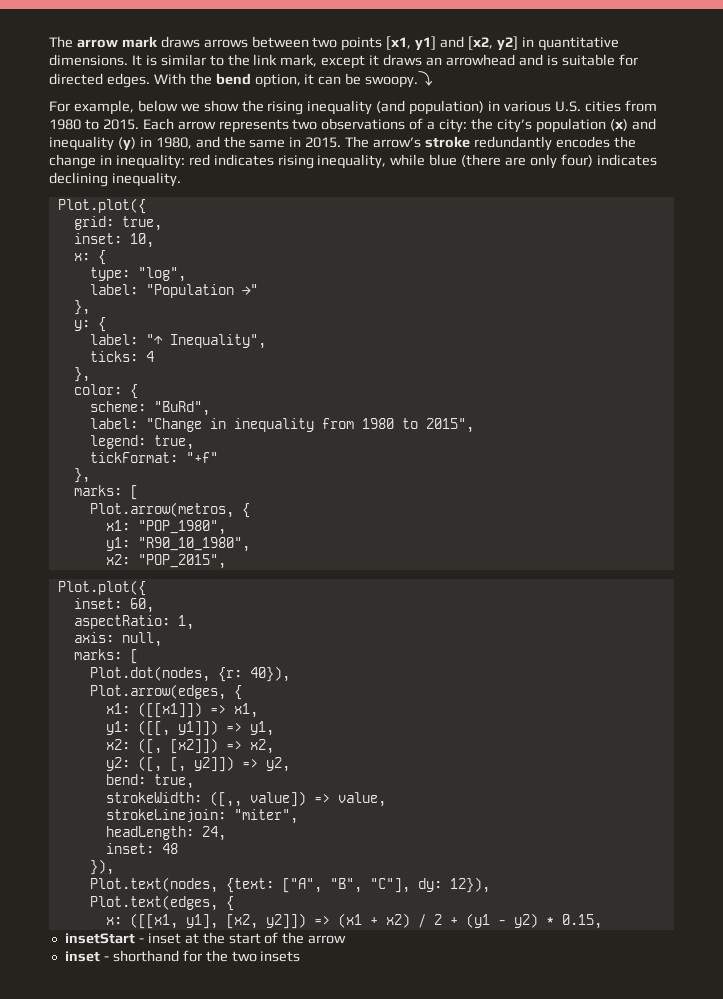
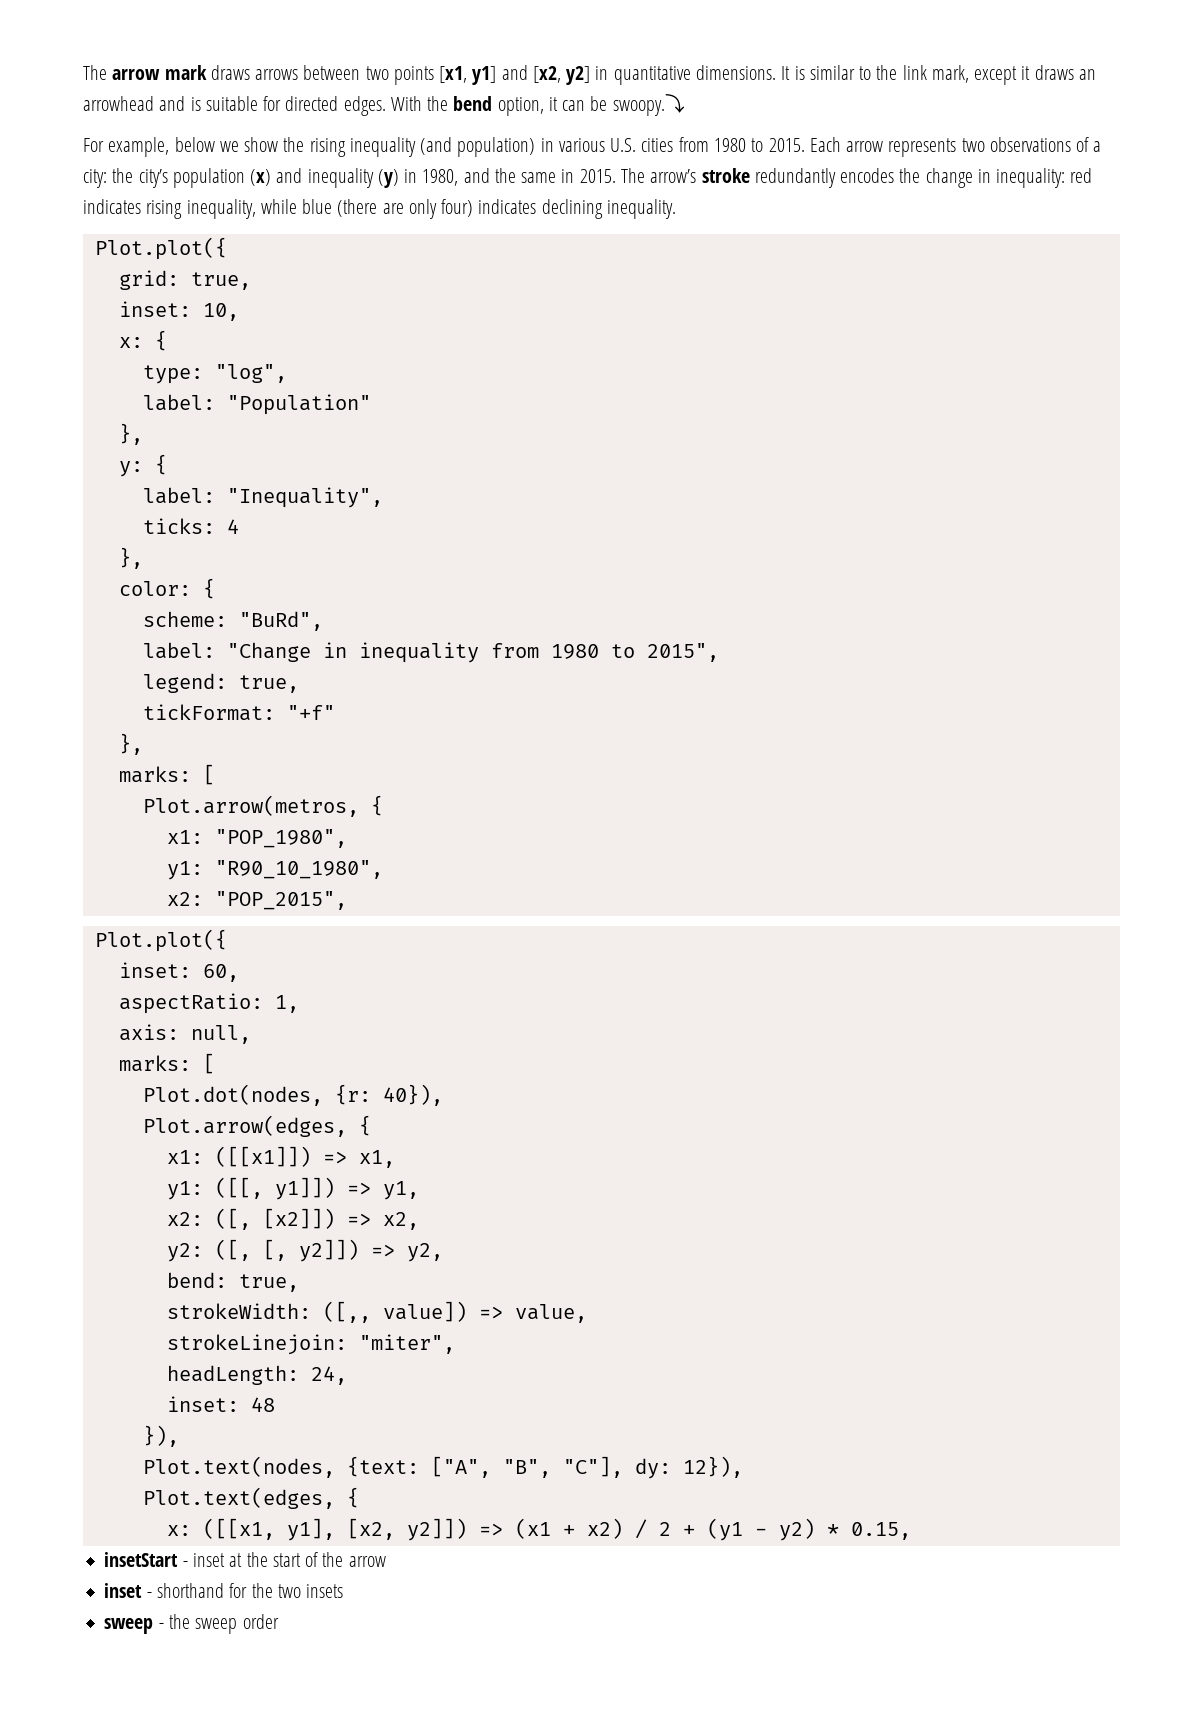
[145,284,258,298] "Population →" -> [226,394,371,415] "Population"
[145,334,266,349] "↑ Inequality", -> [226,487,383,508] "Inequality",
(301, 956) none -> [104,1614,279,1634] // sweep - the sweep order

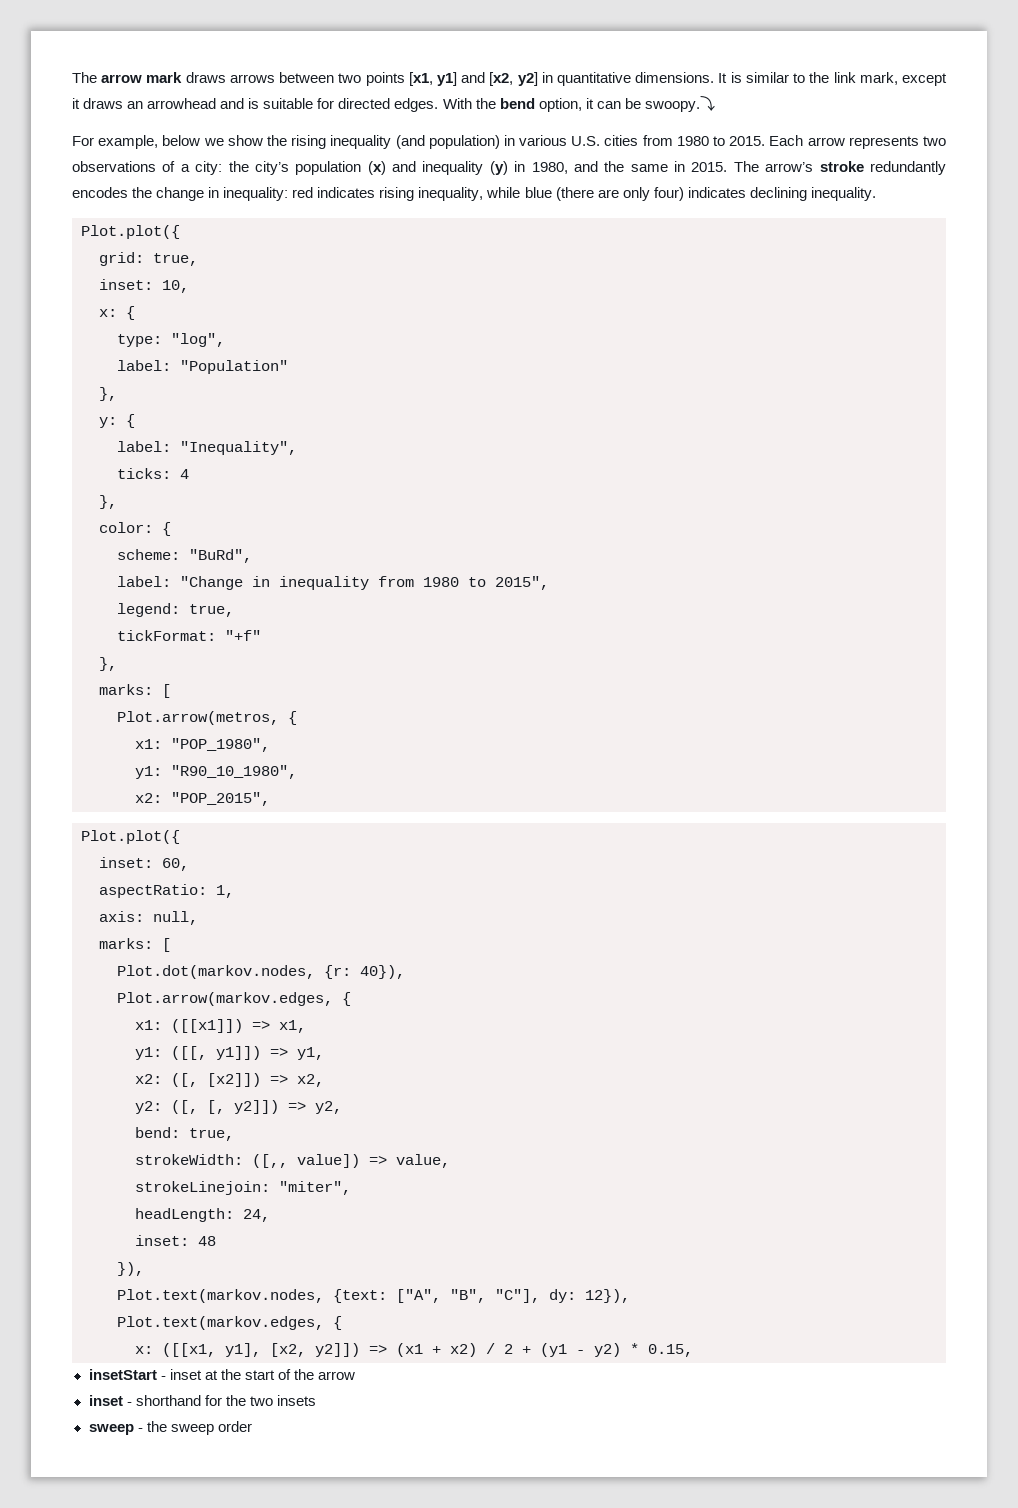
[142,1084,323,1106] Plot.dot(nodes, -> [117,965,315,979] Plot.dot(markov.nodes,
[142,1115,347,1137] Plot.arrow(edges, -> [117,992,333,1006] Plot.arrow(markov.edges,
[142,1456,335,1478] Plot.text(nodes, -> [117,1289,324,1303] Plot.text(markov.nodes,
[142,1487,335,1509] Plot.text(edges, -> [117,1316,324,1330] Plot.text(markov.edges,

